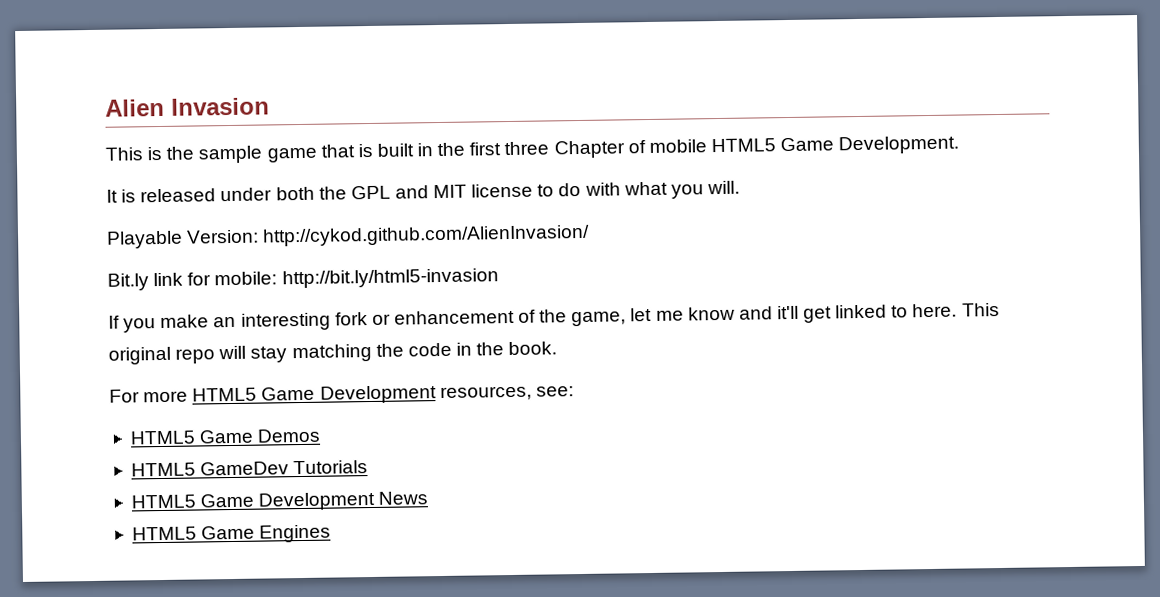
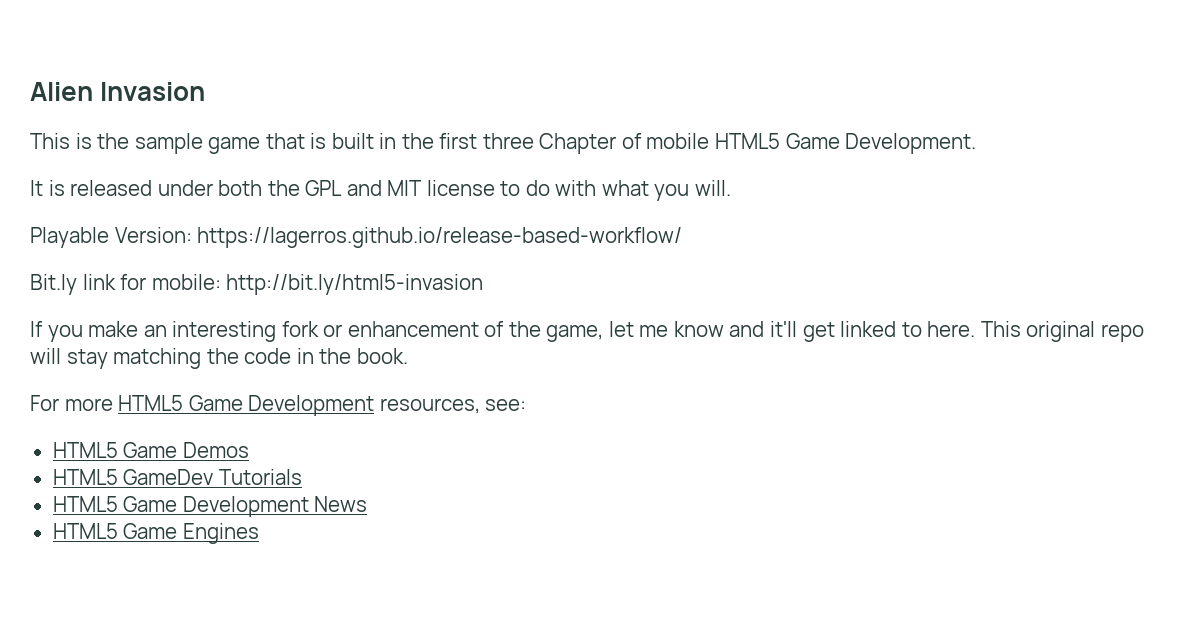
[262,224,591,247] http://cykod.github.com/AlienInvasion/ -> [197,227,683,248] https://lagerros.github.io/release-based-workflow/

